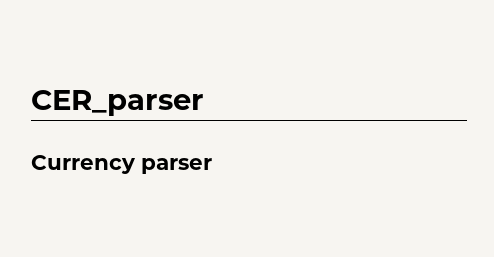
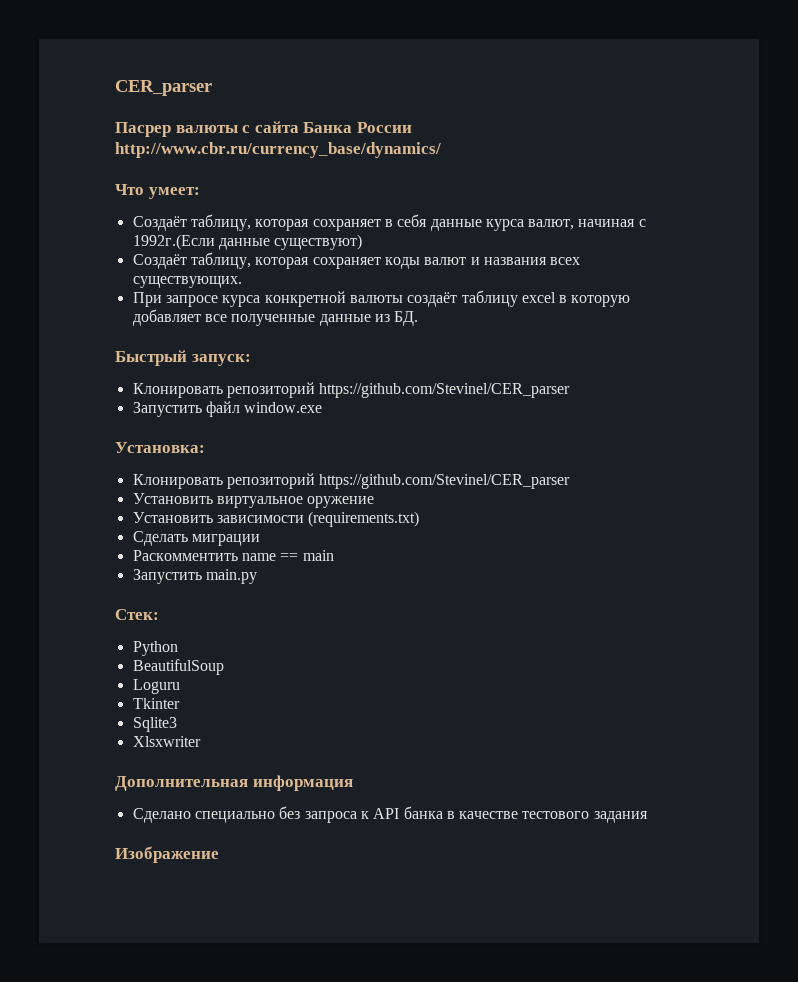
[31,155,212,174] Currency parser -> [115,121,412,137] [115,142,441,158] [115,184,200,199] [132,214,646,231] [132,234,363,250] [132,252,581,269] [132,276,242,288] [132,290,631,307] [132,309,419,326] [115,350,251,366] [132,382,571,398] [132,401,323,417] [115,442,205,453] [132,473,571,489] [132,493,375,508] [132,511,420,527] [132,531,260,546] [132,550,334,561] [132,569,257,584] [115,609,159,620] [132,641,178,656] [132,659,224,675] [132,679,180,694] [132,698,180,709] [132,717,177,732] [132,736,201,747] [115,775,353,791] [132,806,648,823] [115,846,219,863] Пасрер валюты с сайта Банка России http://www.cbr.ru/currency_base/dynamics/ // Что умеет: // Создаёт таблицу, которая сохраняет в себя данные курса валют, начиная с 1992г.(Если данные существуют) // Создаёт таблицу, которая сохраняет коды валют и названия всех существующих. // При запросе курса конкретной валюты создаёт таблицу excel в которую добавляет все полученные данные из БД. // Быстрый запуск: // Клонировать репозиторий https://github.com/Stevinel/CER_parser // Запустить файл window.exe // Установка: // Клонировать репозиторий https://github.com/Stevinel/CER_parser // Установить виртуальное оружение // Установить зависимости (requirements.txt) // Сделать миграции // Раскомментить name == main // Запустить main.py // Стек: // Python // BeautifulSoup // Loguru // Tkinter // Sqlite3 // Xlsxwriter // Дополнительная информация // Сделано специально без запроса к API банка в качестве тестового задания // Изображение

